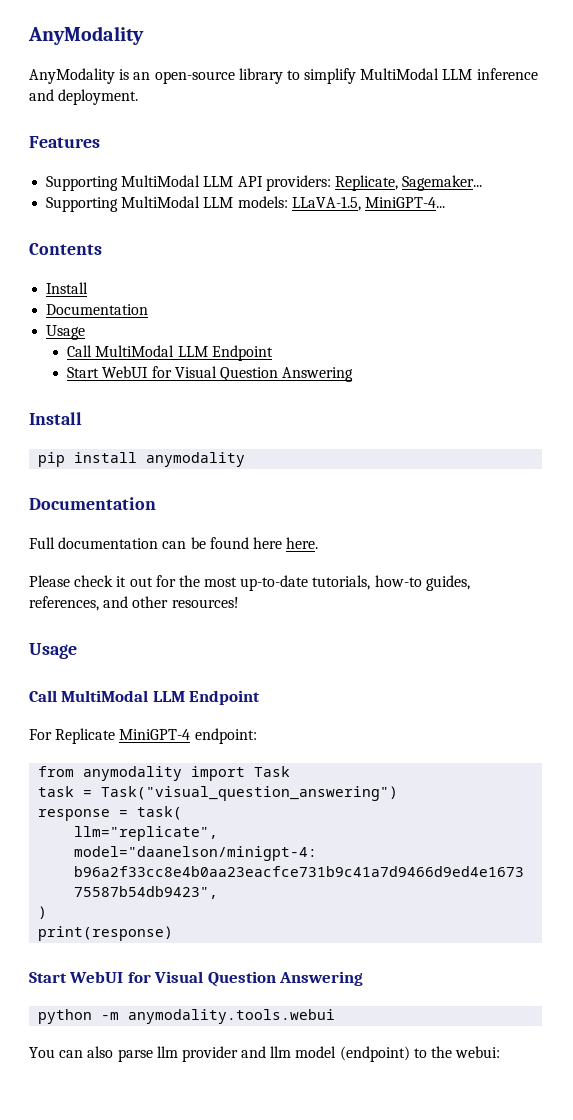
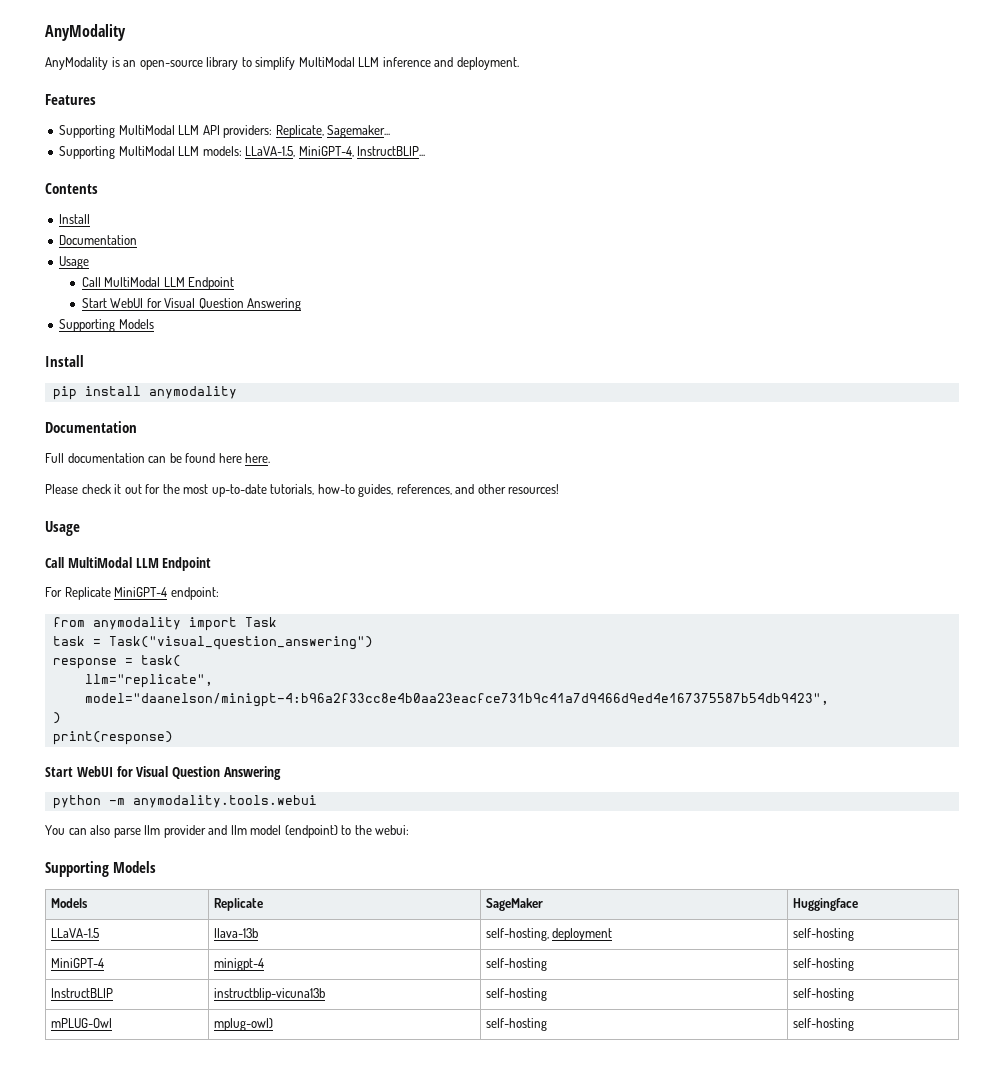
[364,197,445,208] MiniGPT-4... -> [298,146,426,157] MiniGPT-4, InstructBLIP...
(354, 374) none -> [59,319,154,332] // Supporting Models
(501, 1052) none -> [45,861,156,877] [50,898,88,908] [213,898,263,911] [485,898,543,911] [792,898,858,911] [50,928,99,938] [213,928,258,938] [485,928,613,941] [792,928,854,941] [50,958,104,968] [213,958,264,971] [485,958,547,971] [792,958,854,971] [50,988,113,998] [213,988,325,1001] [485,988,547,1001] [792,988,854,1001] [50,1018,112,1028] [213,1018,273,1031] [485,1018,547,1031] [792,1018,854,1031] // Supporting Models // Models | Replicate | SageMaker | Huggingface // LLaVA-1.5 | llava-13b | self-hosting, deployment | self-hosting // MiniGPT-4 | minigpt-4 | self-hosting | self-hosting // InstructBLIP | instructblip-vicuna13b | self-hosting | self-hosting // mPLUG-Owl | mplug-owl) | self-hosting | self-hosting

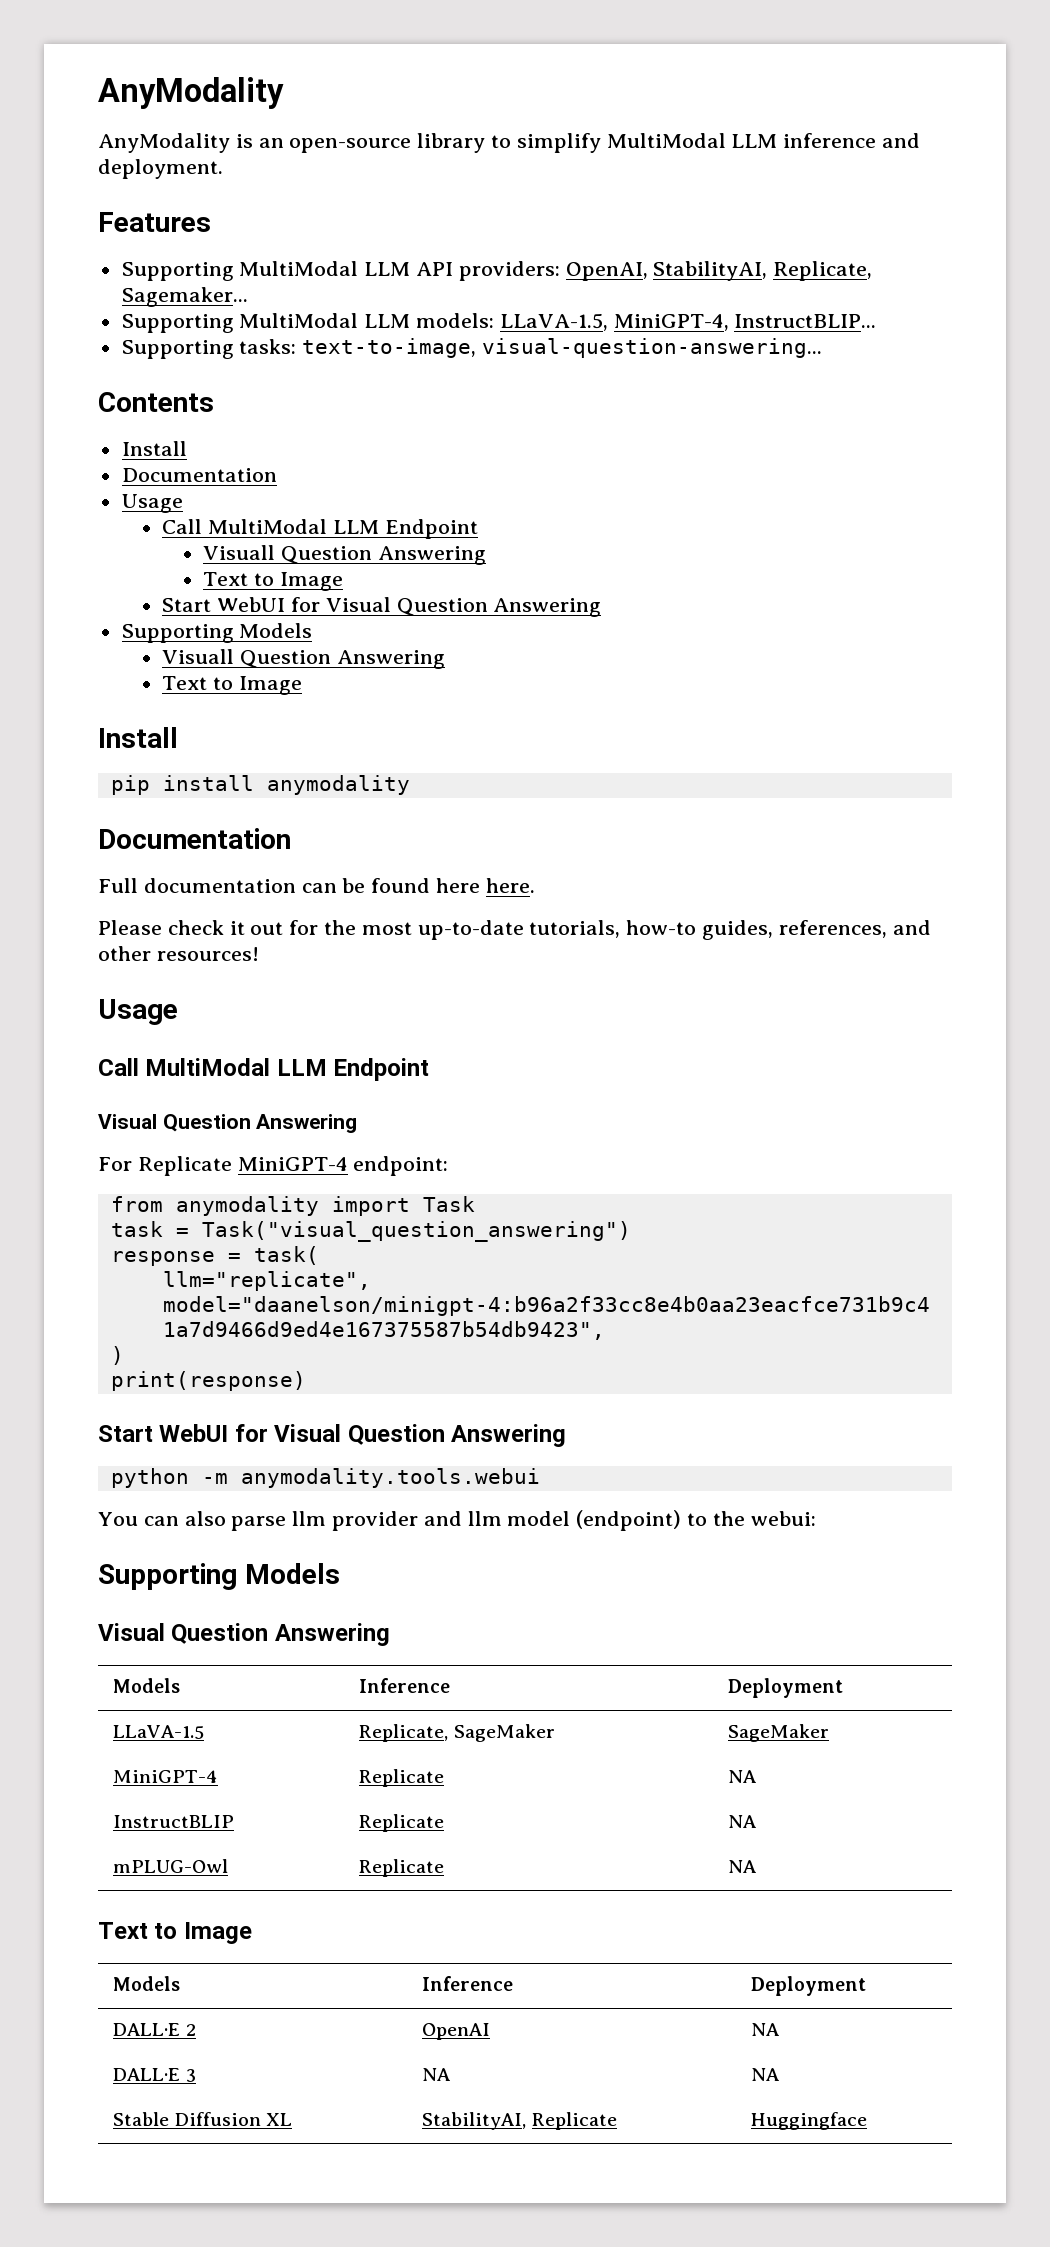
(273, 131) none -> [565,261,768,281] OpenAI, StabilityAI,
(426, 151) none -> [121,338,823,359] // Supporting tasks: text-to-image, visual-question-answering...
(235, 283) none -> [203,545,486,565] [203,572,343,591] // Visuall Question Answering // Text to Image
(154, 324) none -> [162,649,446,669] [162,676,303,695] // Visuall Question Answering // Text to Image
(212, 564) none -> [98,1114,358,1133] // Visual Question Answering
[50,898,88,908] [213,898,263,911] [485,898,543,911] [792,898,858,911] [50,928,99,938] [213,928,258,938] [485,928,613,941] [792,928,854,941] [50,958,104,968] [213,958,264,971] [485,958,547,971] [792,958,854,971] [50,988,113,998] [213,988,325,1001] [485,988,547,1001] [792,988,854,1001] [50,1018,112,1028] [213,1018,273,1031] [485,1018,547,1031] [792,1018,854,1031] // Models | Replicate | SageMaker | Huggingface // LLaVA-1.5 | llava-13b | self-hosting, deployment | self-hosting // MiniGPT-4 | minigpt-4 | self-hosting | self-hosting // InstructBLIP | instructblip-vicuna13b | self-hosting | self-hosting // mPLUG-Owl | mplug-owl) | self-hosting | self-hosting -> [98,1623,390,1646] [113,1678,181,1693] [359,1678,451,1693] [728,1678,844,1698] [113,1725,205,1739] [359,1724,555,1742] [728,1724,830,1742] [113,1770,219,1783] [359,1769,445,1787] [728,1770,758,1783] [113,1815,235,1828] [359,1814,445,1832] [728,1815,758,1828] [113,1859,229,1873] [359,1859,445,1877] [728,1860,758,1873] [98,1922,252,1944] [113,1976,181,1991] [422,1976,514,1991] [751,1976,867,1996] [113,2023,196,2036] [422,2023,491,2040] [751,2023,781,2036] [113,2068,196,2082] [422,2068,452,2081] [751,2068,781,2081] [113,2112,292,2126] [422,2112,617,2130] [751,2112,868,2130] // Visual Question Answering // Models | Inference | Deployment // LLaVA-1.5 | Replicate, SageMaker | SageMaker // MiniGPT-4 | Replicate | NA // InstructBLIP | Replicate | NA // mPLUG-Owl | Replicate | NA // Text to Image // Models | Inference | Deployment // DALL·E 2 | OpenAI | NA // DALL·E 3 | NA | NA // Stable Diffusion XL | StabilityAI, Replicate | Huggingface

